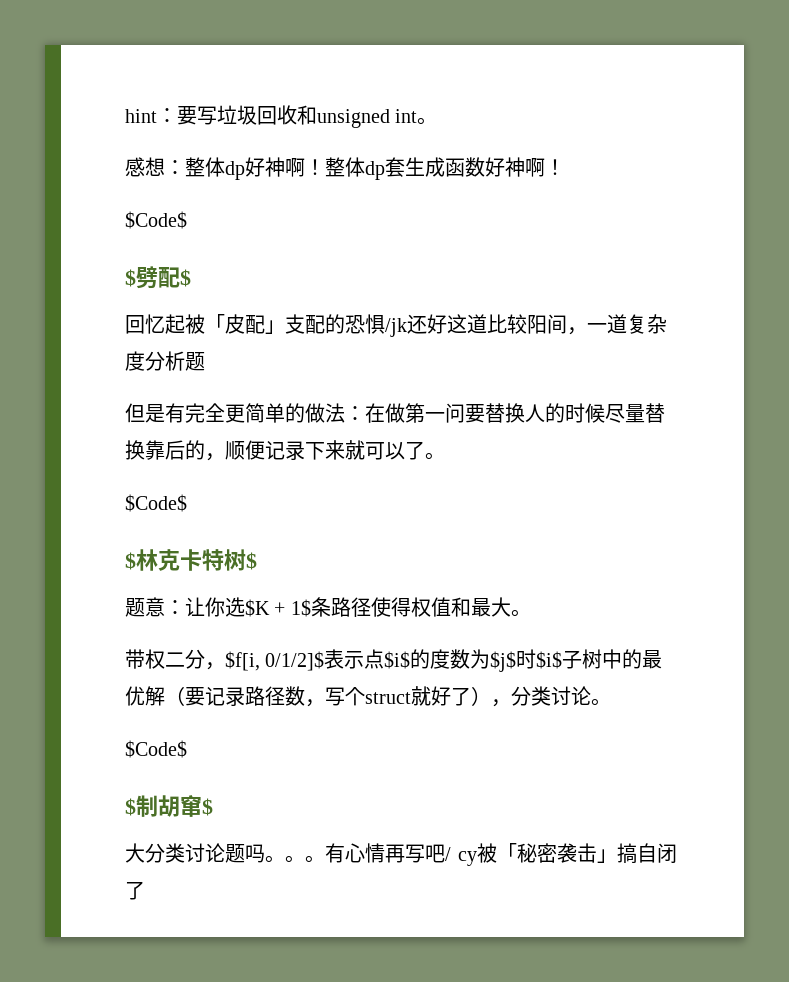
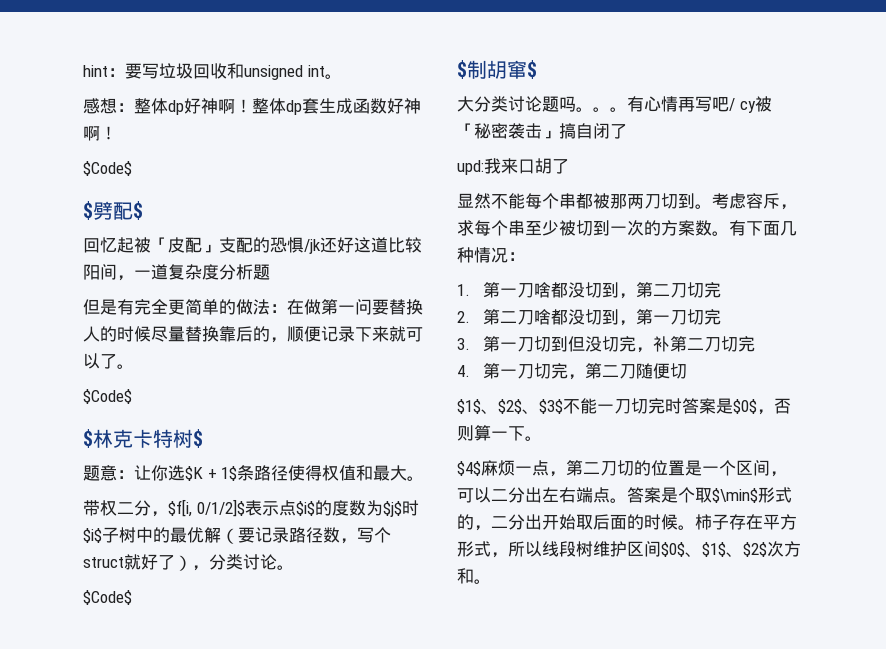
(145, 890) none -> [457,158,569,175] [457,193,797,210] [457,220,797,236] [457,247,525,263] [457,282,722,299] [457,309,722,326] [457,336,756,353] [457,363,688,380] [457,398,791,415] [457,425,542,441] [457,460,787,477] [457,487,792,503] [457,514,797,531] [457,541,801,558] [457,568,491,584] // upd:我来口胡了 // 显然不能每个串都被那两刀切到。考虑容斥，求每个串至少被切到一次的方案数。有下面几种情况： // 1.第一刀啥都没切到，第二刀切完 // 2.第二刀啥都没切到，第一刀切完 // 3.第一刀切到但没切完，补第二刀切完 // 4.第一刀切完，第二刀随便切 // $1$、$2$、$3$不能一刀切完时答案是$0$，否则算一下。 // $4$麻烦一点，第二刀切的位置是一个区间，可以二分出左右端点。答案是个取$\min$形式的，二分出开始取后面的时候。柿子存在平方形式，所以线段树维护区间$0$、$1$、$2$次方和。

